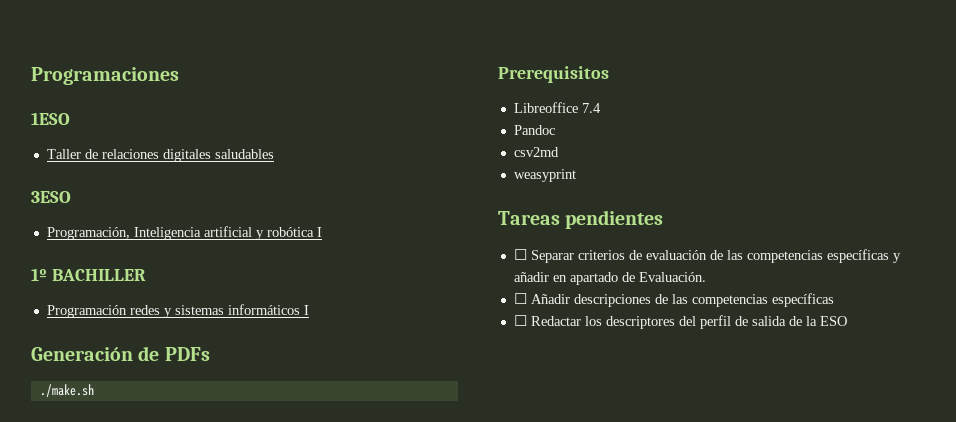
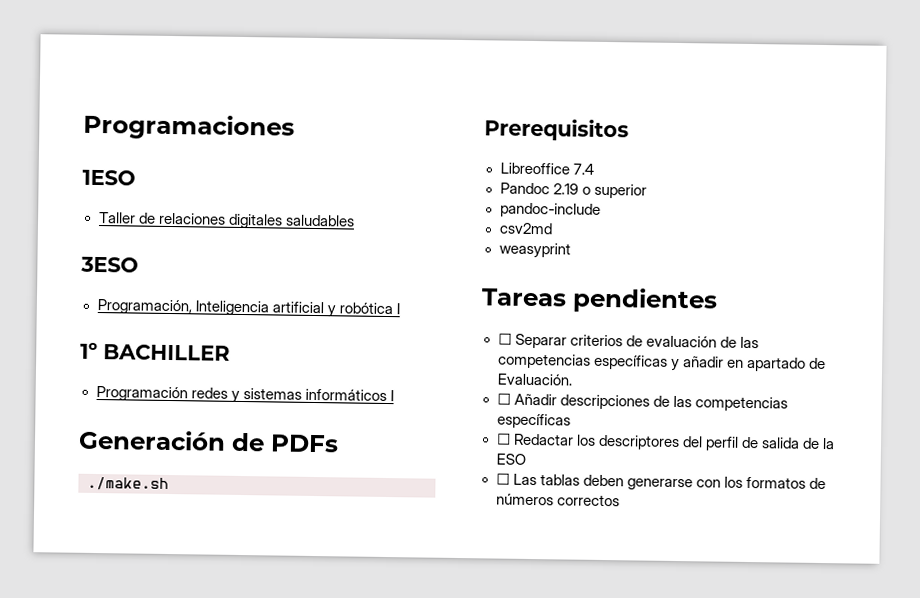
(555, 130) none -> [552,183,647,199] [499,202,601,218] 2.19 o superior // pandoc-include
(847, 321) none -> [495,473,826,491] [495,493,620,507] // ☐ Las tablas deben generarse con los formatos de números correctos

